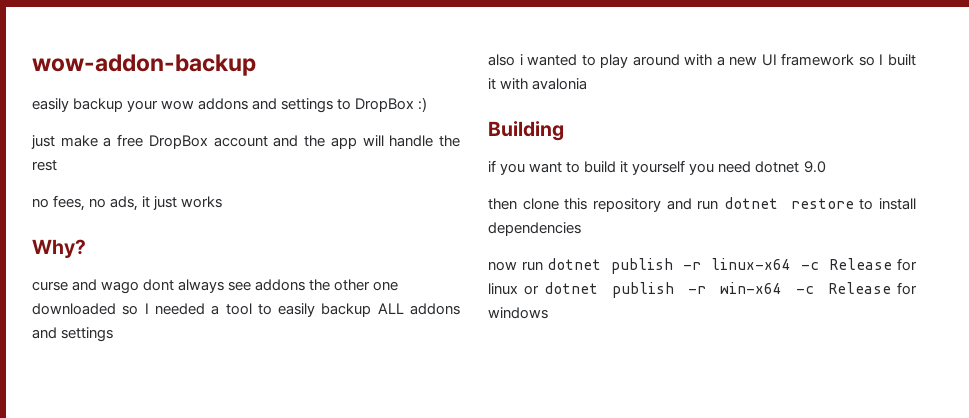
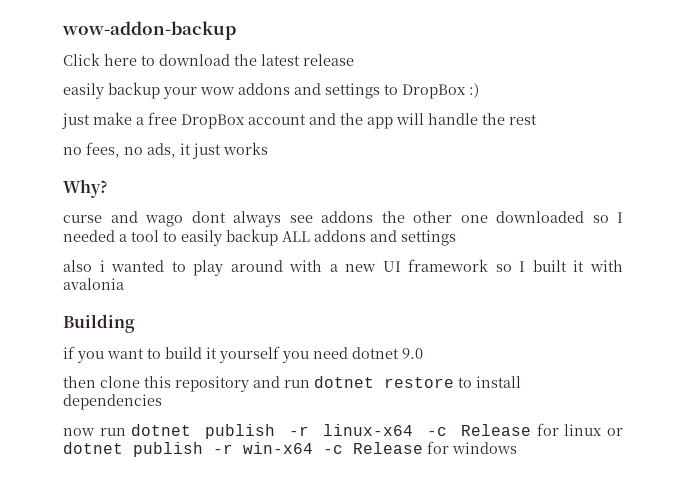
(256, 65) none -> [63,53,354,66] // Click here to download the latest release

